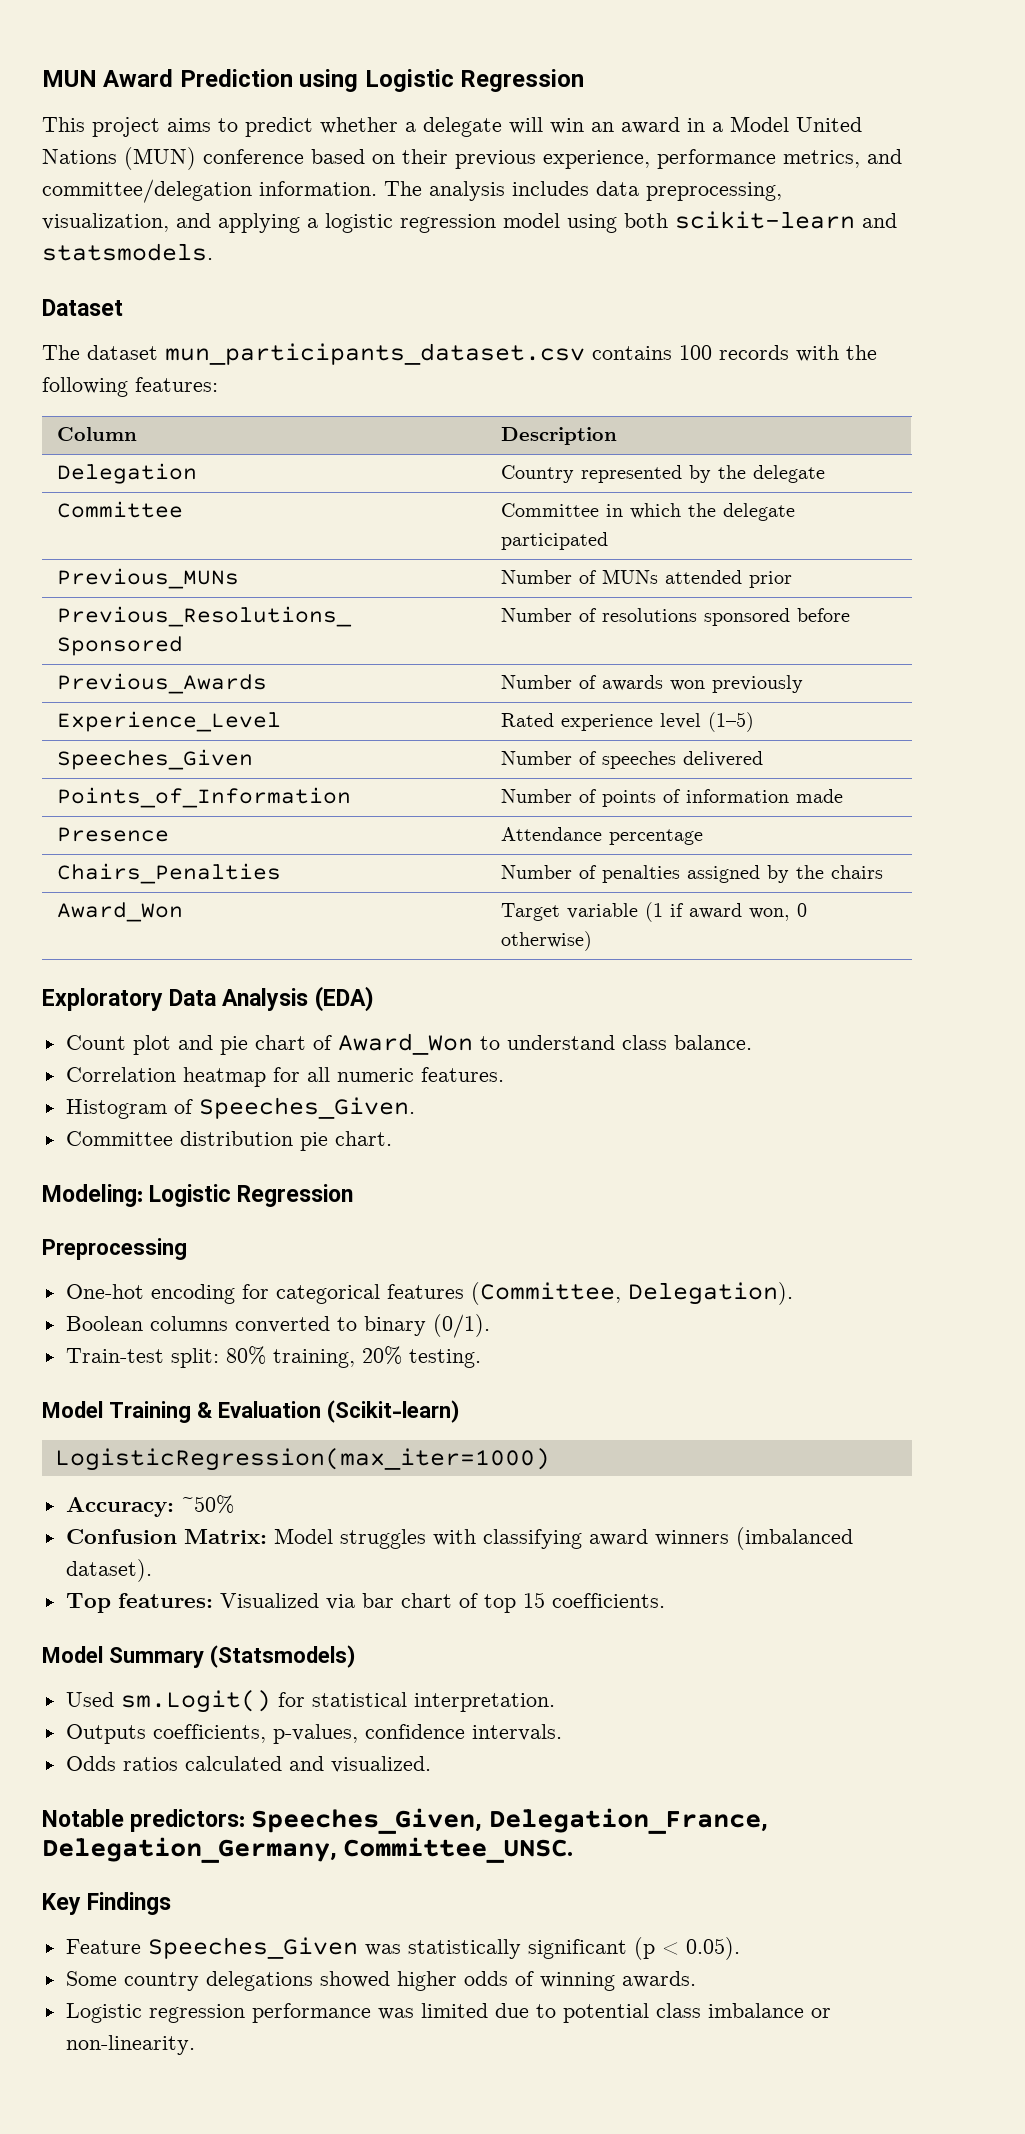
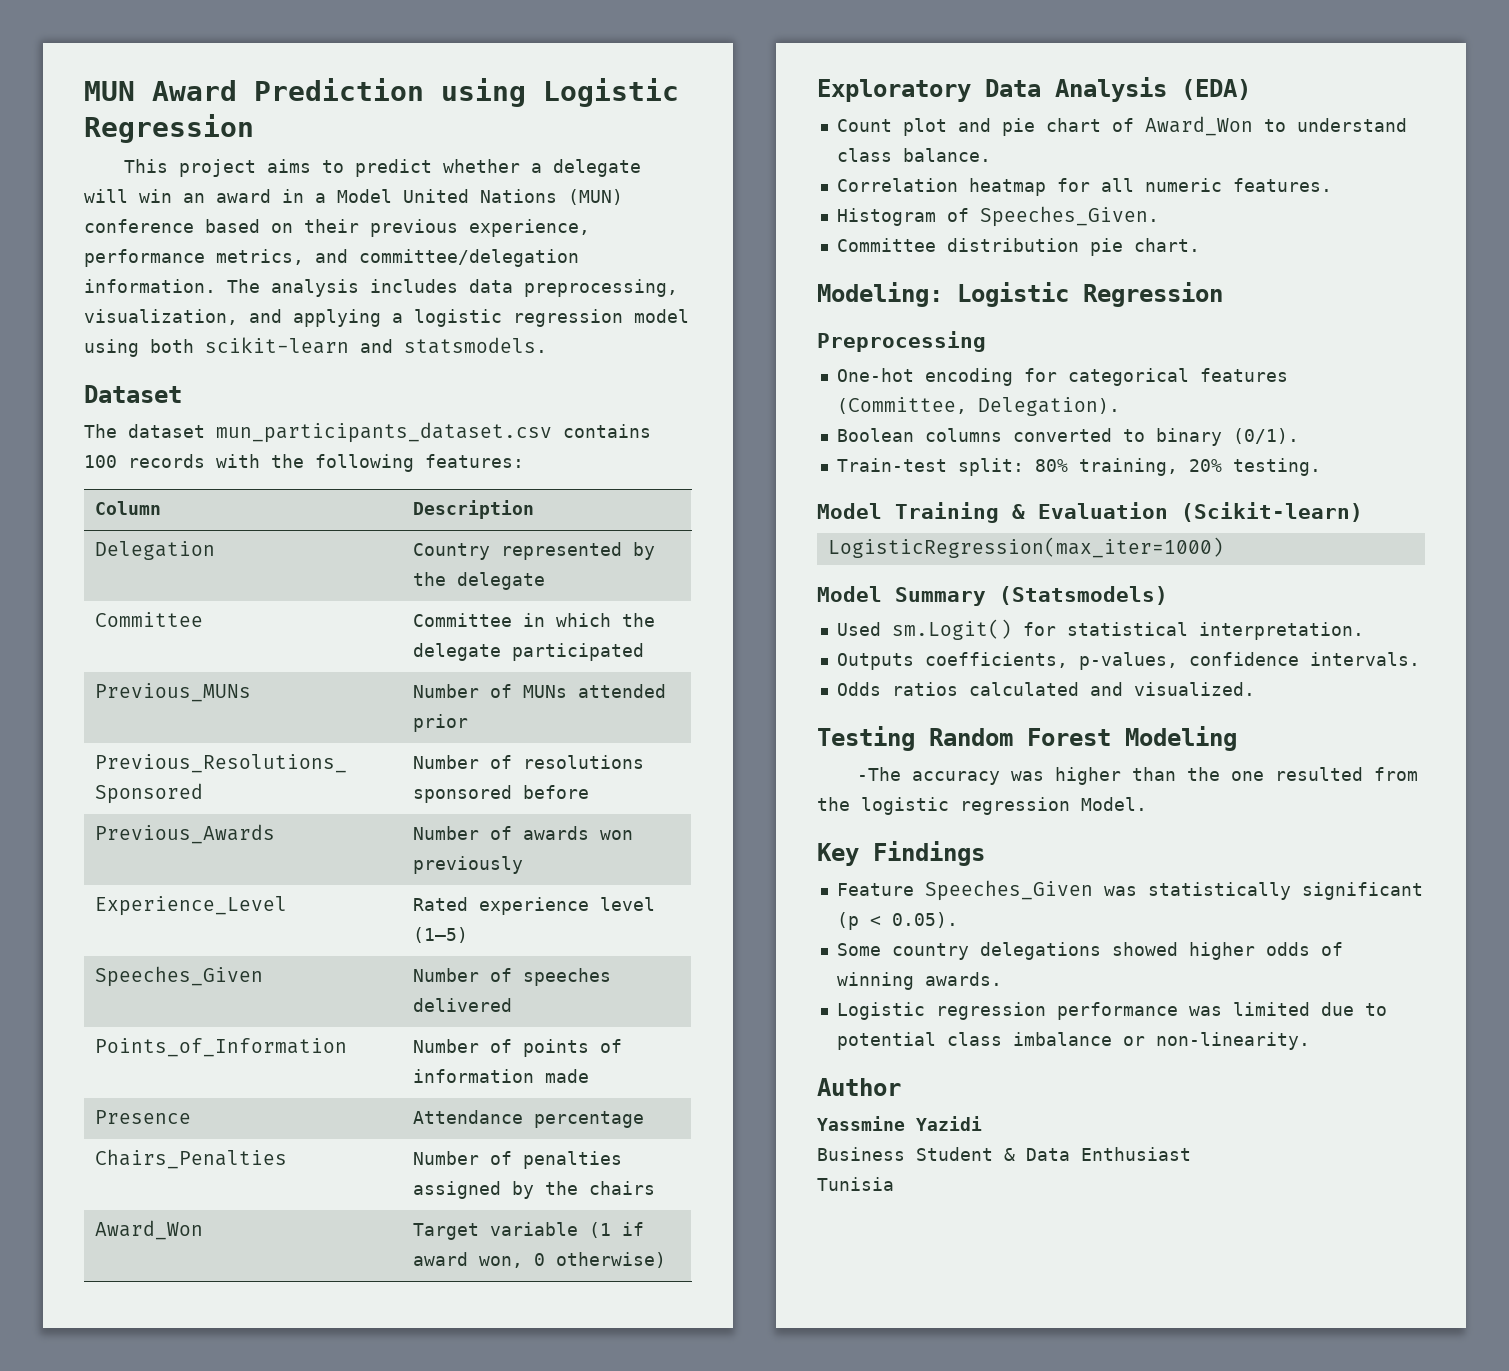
[65,1495,234,1517] [65,1527,853,1550] [65,1559,152,1582] [65,1592,665,1613] // Accuracy: ~50% // Confusion Matrix: Model struggles with classifying award winners (imbalanced dataset). // Top features: Visualized via bar chart of top 15 coefficients. -> (1224, 547) none
[42,1808,768,1834] [42,1837,574,1863] Notable predictors: Speeches_Given, Delegation_France, Delegation_Germany, Committee_UNSC. -> [817,726,1237,751] [857,767,1419,785] [817,797,1147,815] Testing Random Forest Modeling // -The accuracy was higher than the one resulted from the logistic regression Model.
(195, 2045) none -> [817,1078,901,1096] [817,1116,982,1131] [817,1147,1191,1161] [817,1177,894,1191] // Author // Yassmine Yazidi // Business Student & Data Enthusiast // Tunisia

